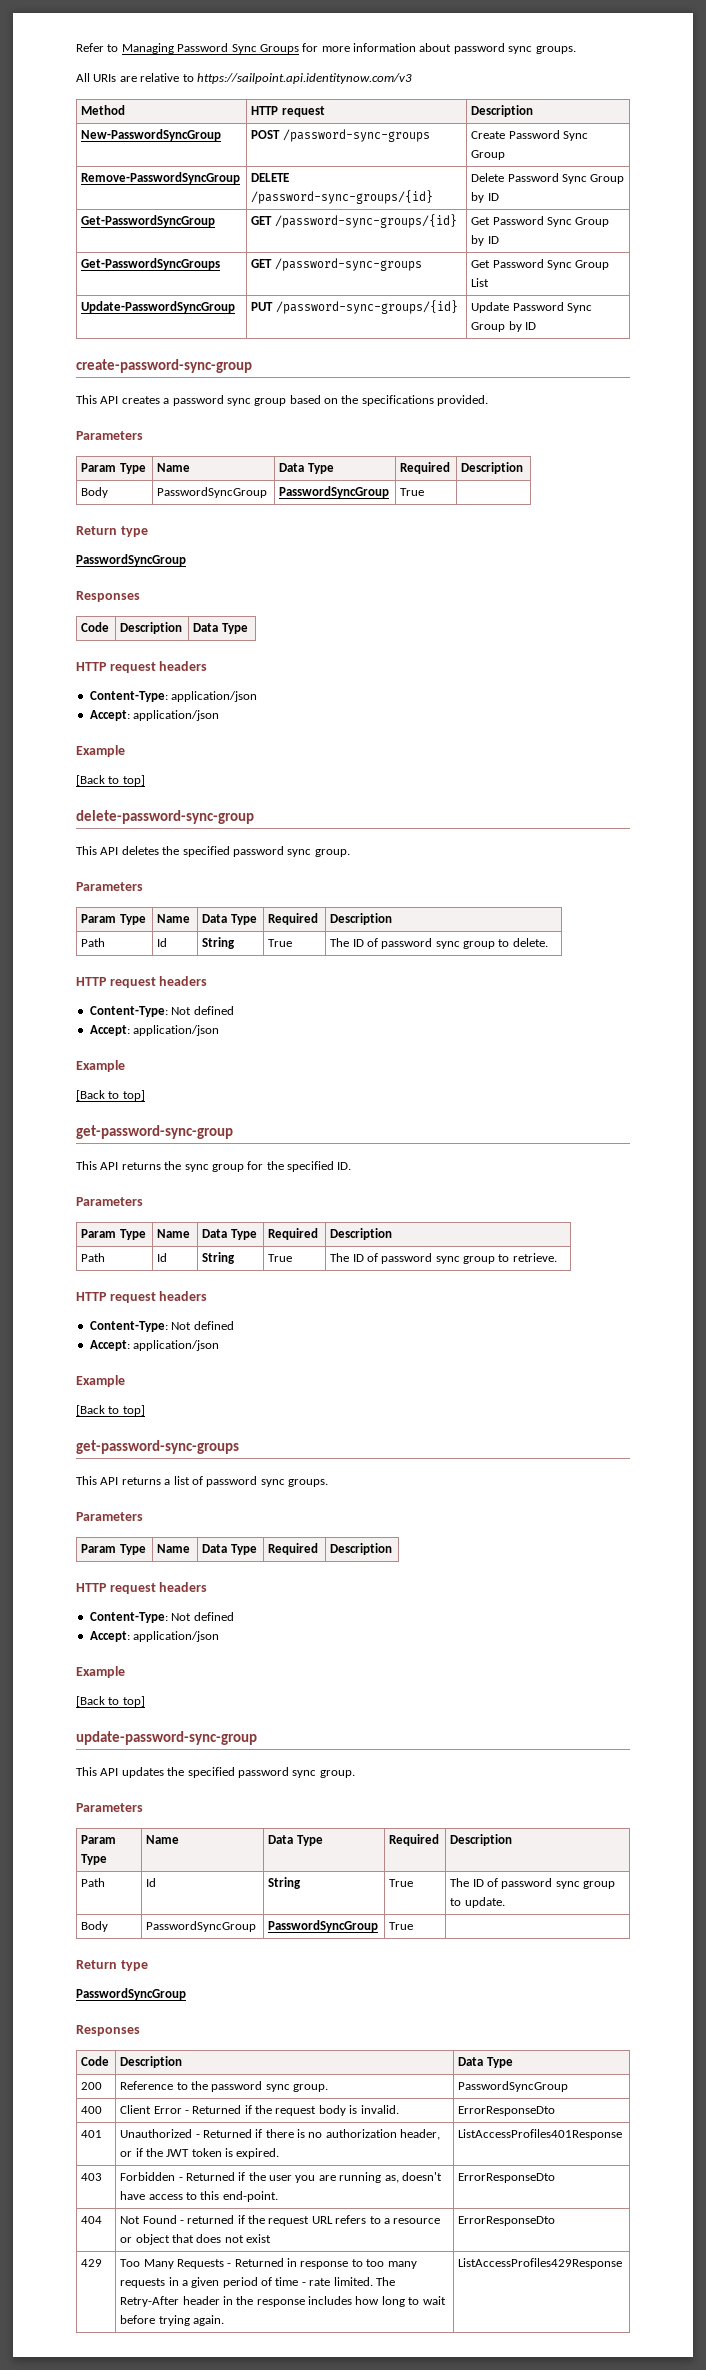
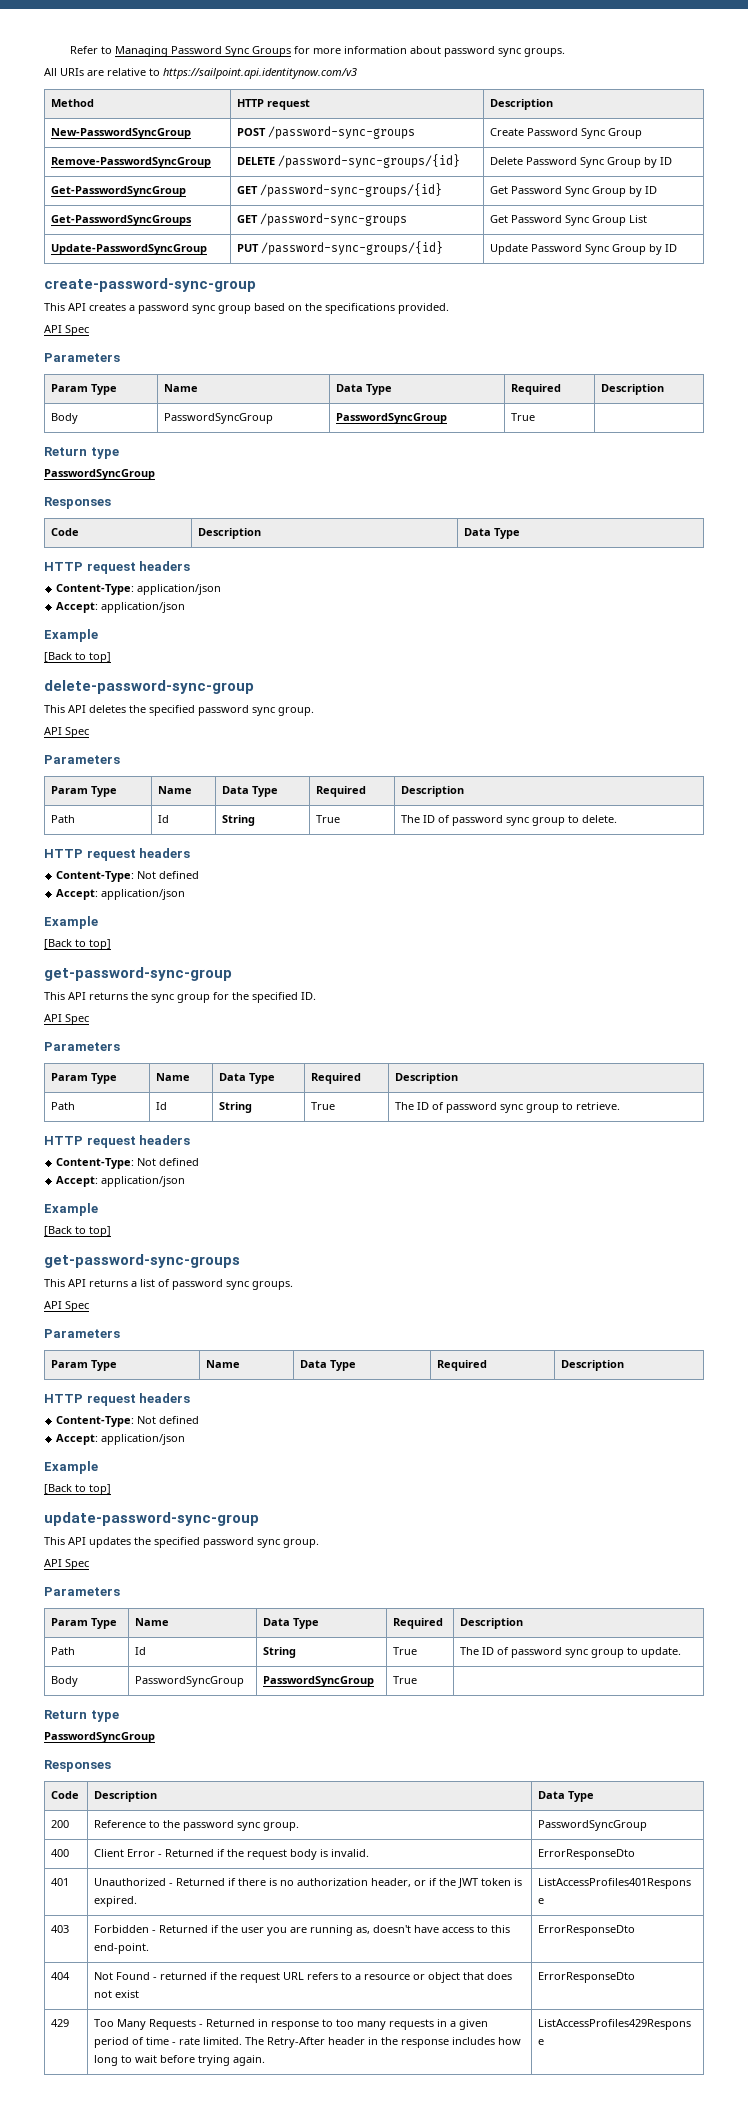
(489, 400) none -> [44,325,89,336] // API Spec
(350, 853) none -> [44,727,89,738] // API Spec
(352, 1166) none -> [44,1014,89,1025] // API Spec
(328, 1483) none -> [44,1301,89,1312] // API Spec
(355, 1774) none -> [44,1559,89,1570] // API Spec

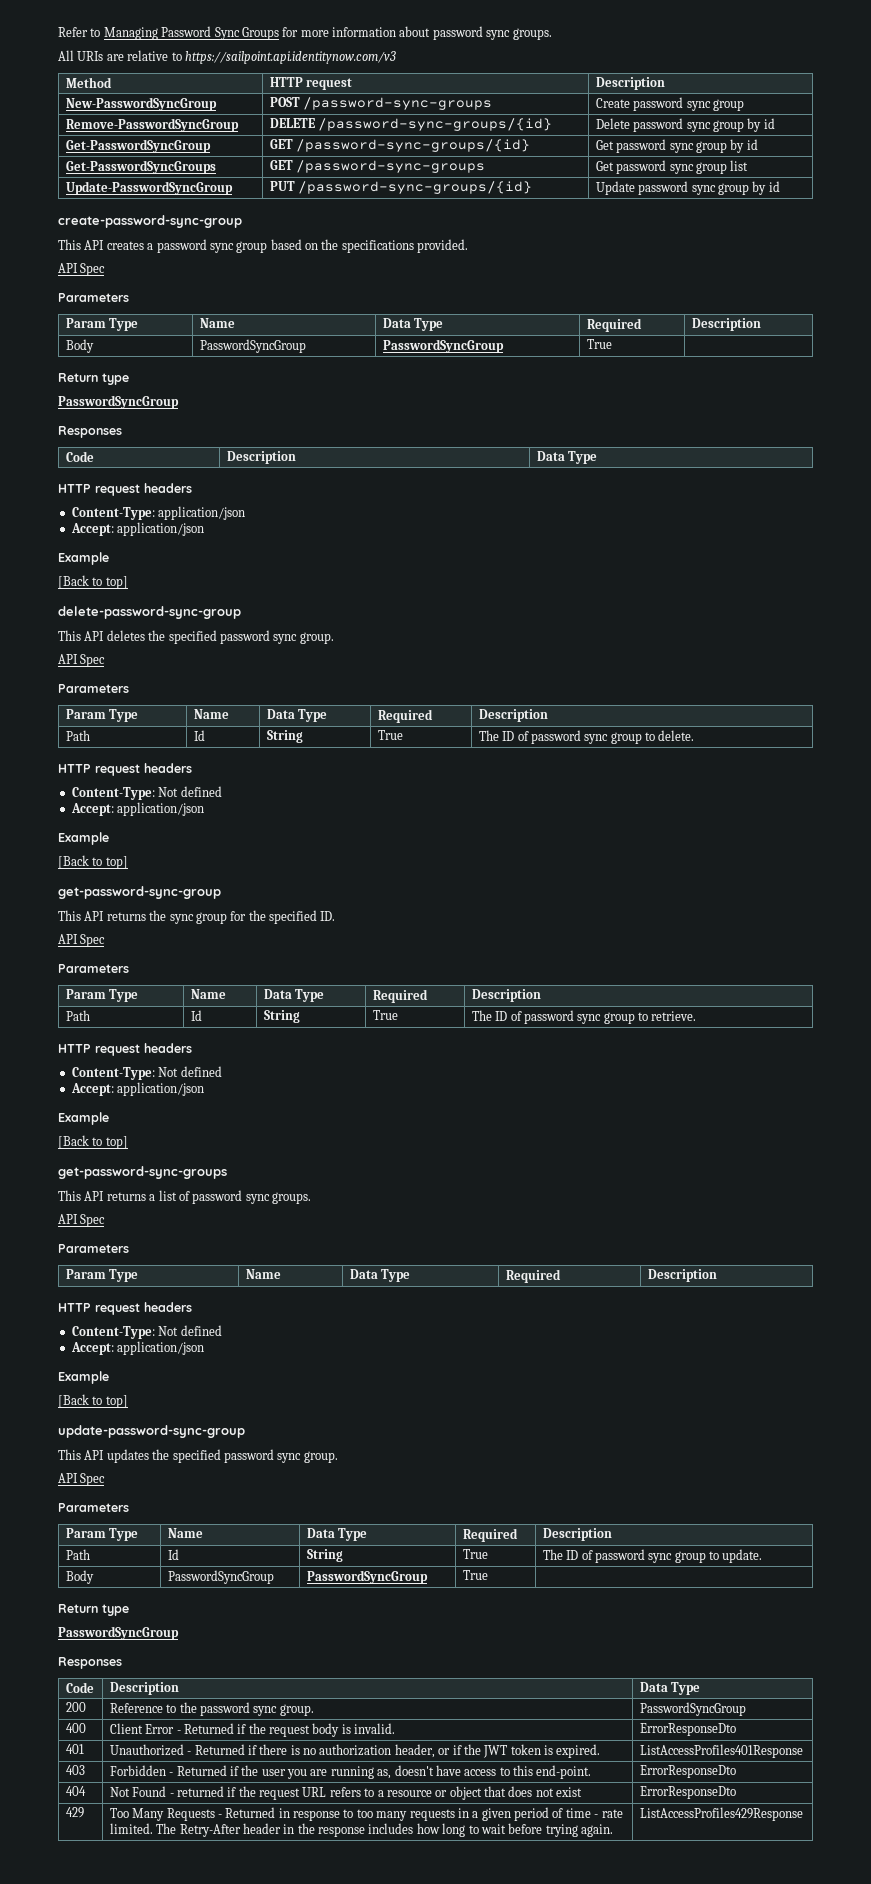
[527,128,643,139] Password Sync Group -> [633,97,744,111] password sync group
[526,157,673,168] Password Sync Group by ID -> [633,118,775,132] password sync group by id
[511,186,658,197] Password Sync Group by ID -> [616,139,758,153] password sync group by id
[511,215,648,226] Password Sync Group List -> [616,160,749,174] password sync group list
[531,244,678,255] Password Sync Group by ID -> [638,181,780,195] password sync group by id

